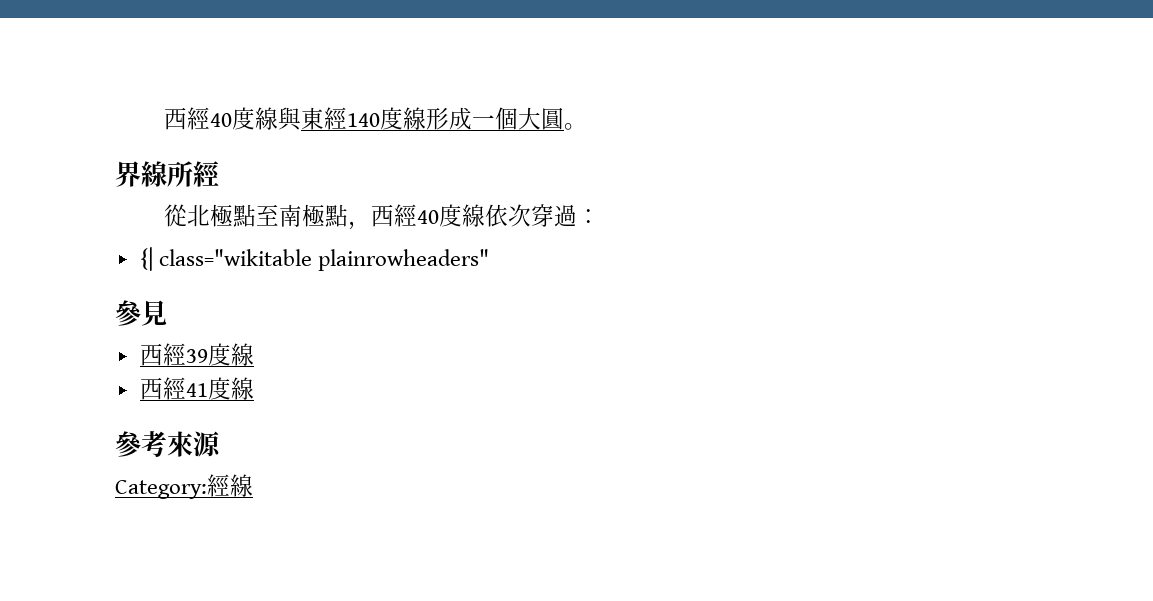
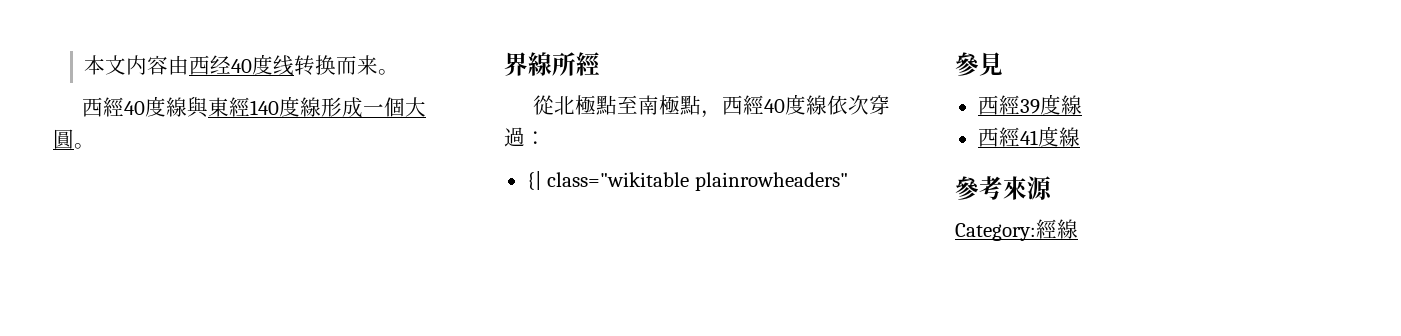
(163, 118) none -> [84,54,400,76] 本文内容由西经40度线转换而来。 //

